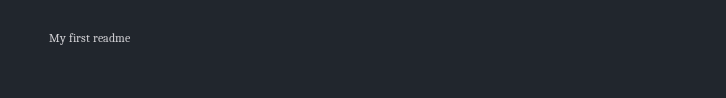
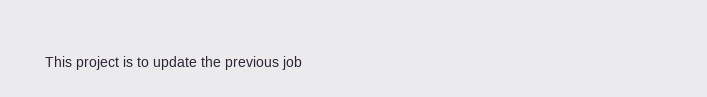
[49,33,132,45] My first readme -> [45,56,302,70] This project is to update the previous job

